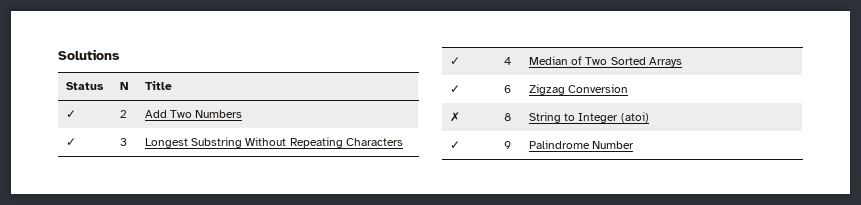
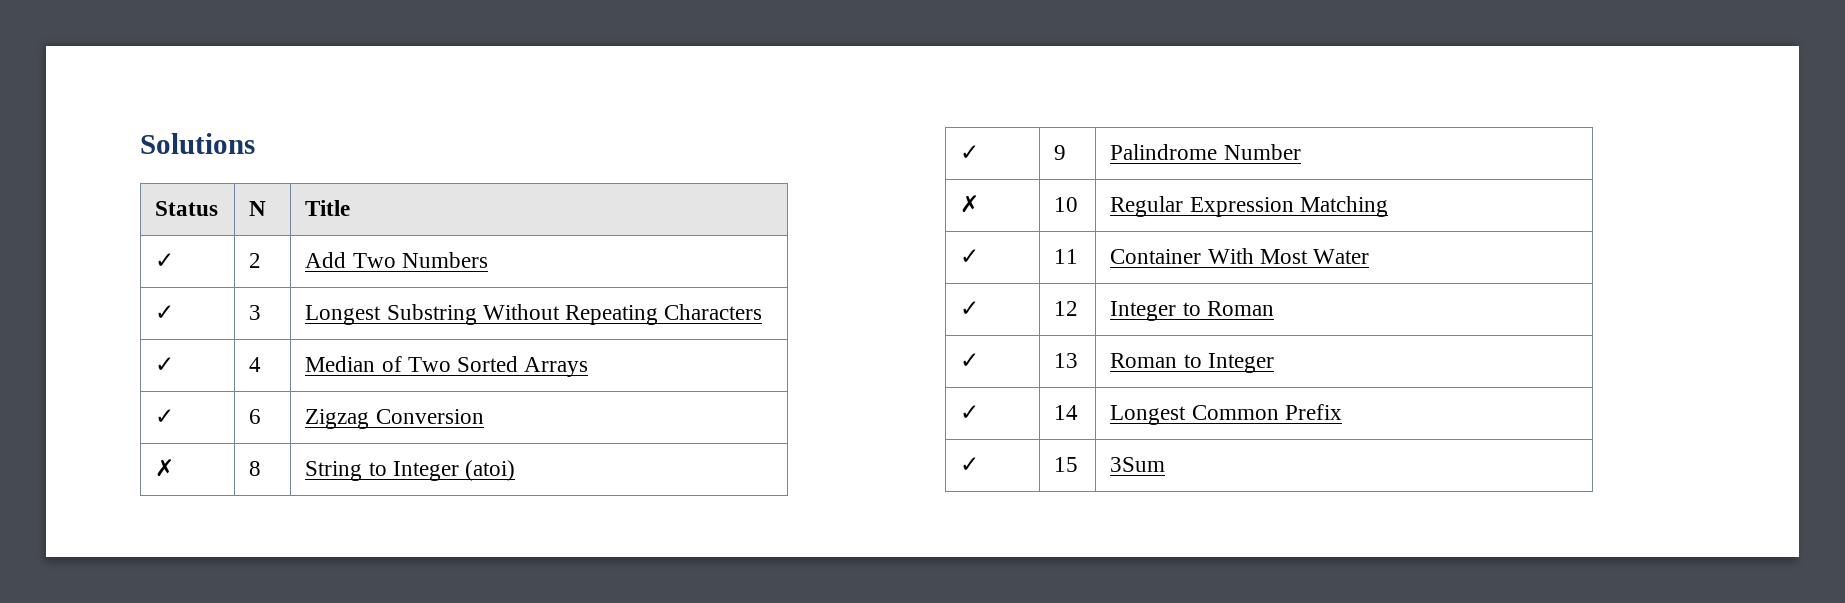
(635, 145) none -> [960,195,980,213] [1054,197,1079,212] [1110,196,1388,217] [960,249,980,264] [1054,249,1079,264] [1110,248,1370,264] [960,301,980,316] [1054,301,1079,316] [1110,301,1274,321] [960,353,980,368] [1054,353,1079,368] [1110,353,1274,373] [960,405,980,420] [1054,405,1079,420] [1110,404,1342,425] [960,457,980,472] [1054,457,1079,472] [1110,457,1166,472] // ✗ | 10 | Regular Expression Matching // ✓ | 11 | Container With Most Water // ✓ | 12 | Integer to Roman // ✓ | 13 | Roman to Integer // ✓ | 14 | Longest Common Prefix // ✓ | 15 | 3Sum

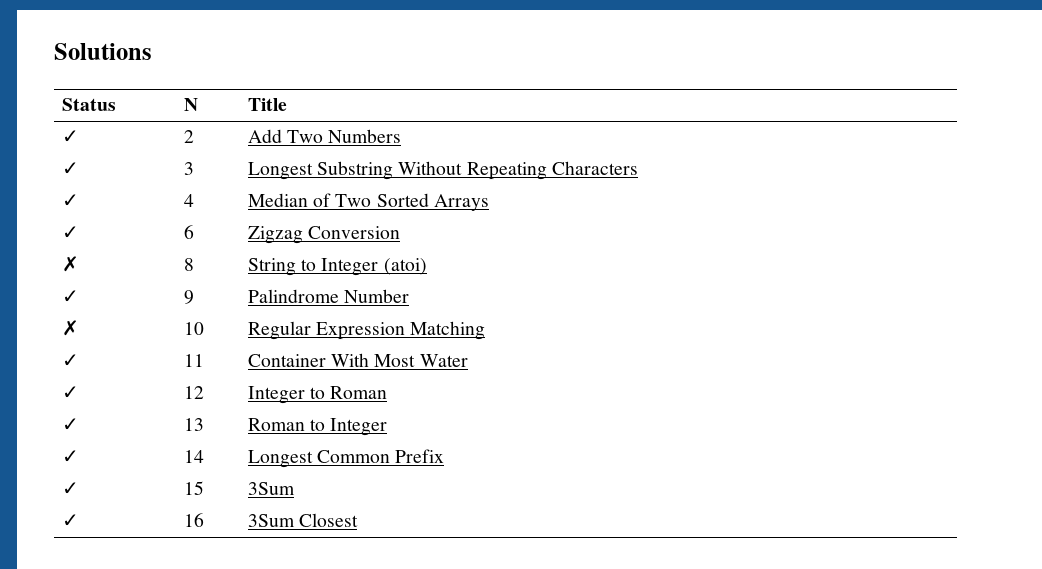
(1166, 464) none -> [61,514,79,527] [183,513,204,527] [247,513,359,527] // ✓ | 16 | 3Sum Closest

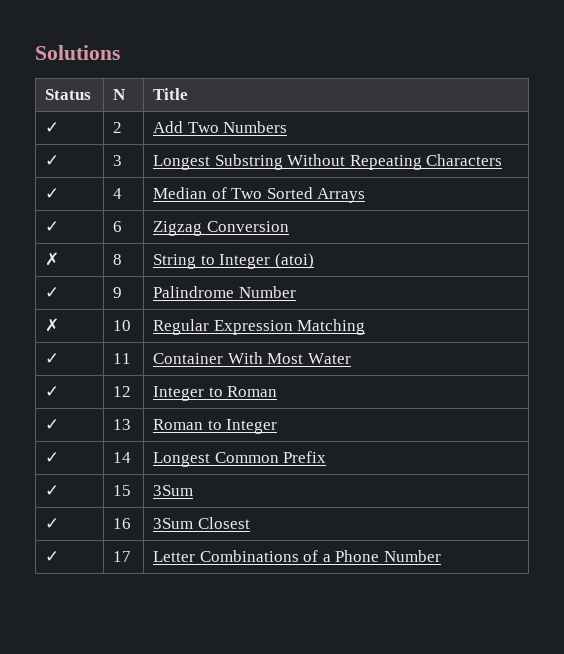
(359, 520) none -> [45,551,60,562] [113,551,132,562] [153,550,442,562] // ✓ | 17 | Letter Combinations of a Phone Number

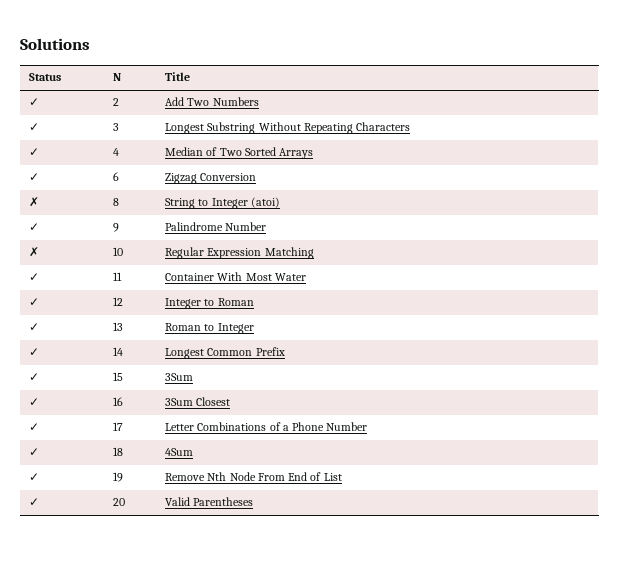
(442, 556) none -> [29,448,40,456] [113,447,124,456] [165,448,194,456] [29,473,40,481] [113,472,124,482] [165,472,342,481] [29,498,40,506] [113,498,126,506] [165,497,254,506] // ✓ | 18 | 4Sum // ✓ | 19 | Remove Nth Node From End of List // ✓ | 20 | Valid Parentheses

